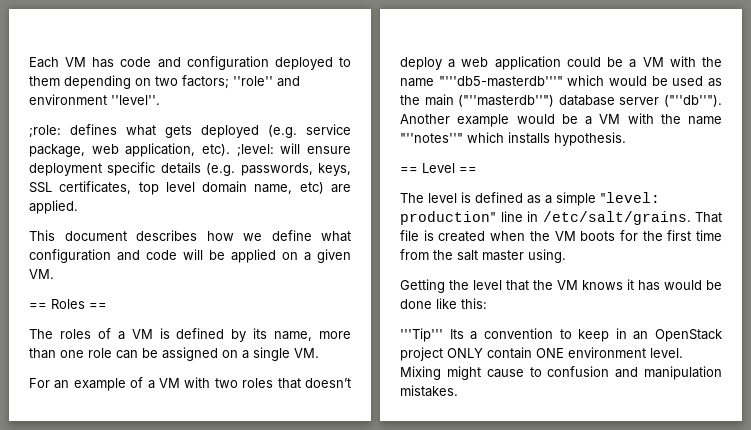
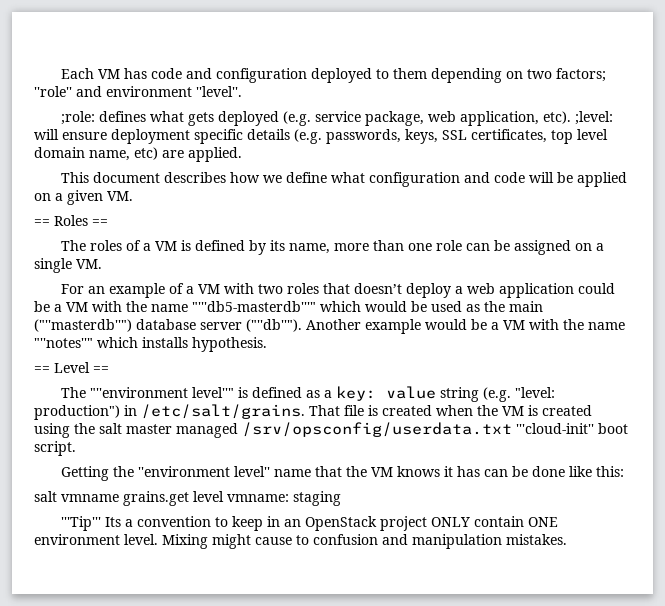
[428,193,457,203] level -> [89,387,234,398] "''environment level''"
[556,192,660,206] [400,211,523,225] simple "level: production" line -> [335,386,555,402] [34,405,120,420] key: value string (e.g. "level: production")
[580,230,722,241] [400,249,566,263] boots for the first time from the salt master using. -> [528,405,592,416] [34,422,628,438] [34,441,76,456] is created using the salt master managed /srv/opsconfig/userdata.txt '''cloud-init'' boot script.
[473,280,502,290] level -> [137,466,311,477] ''environment level'' name
[664,280,702,290] would -> [483,469,508,477] can
(487, 303) none -> [34,491,341,506] // salt vmname grains.get level vmname: staging

